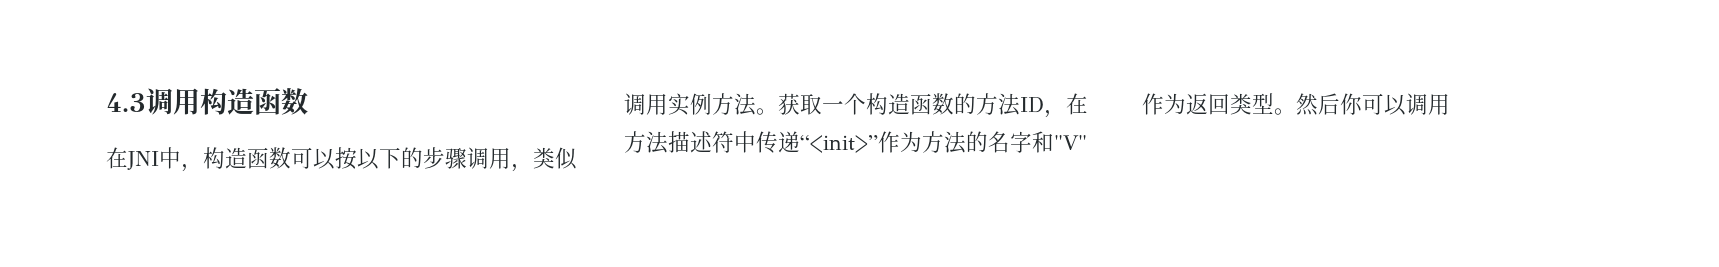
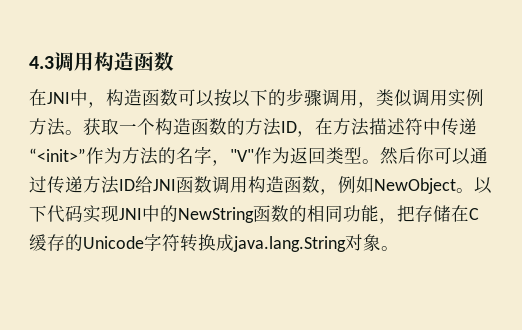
[1032,131,1054,153] 和 -> [212,160,230,166] ，
[1406,93,1450,115] 调用 -> [470,147,488,164] [29,176,492,195] [29,205,479,224] [29,233,399,252] 通过传递方法ID给JNI函数调用构造函数，例如NewObject。以下代码实现JNI中的NewString函数的相同功能，把存储在C缓存的Unicode字符转换成java.lang.String对象。

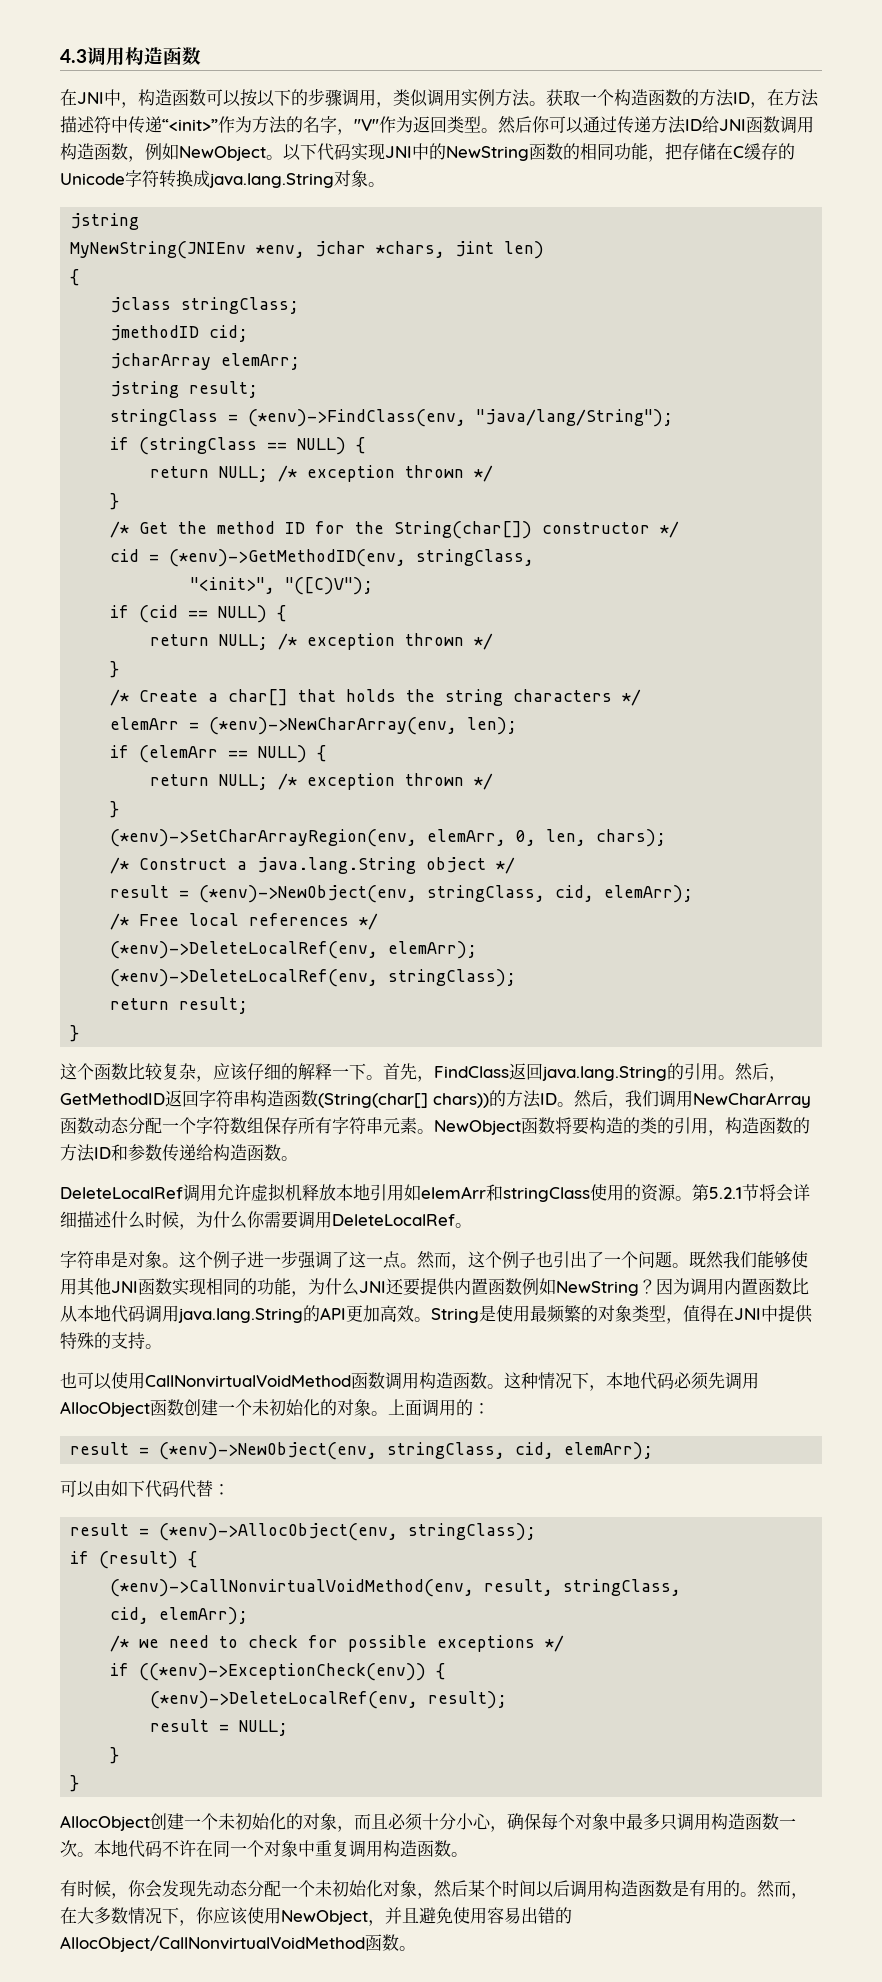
(399, 248) none -> [70,213,140,230] [70,241,545,259] [70,269,80,286] [110,297,300,314] [110,325,249,342] [110,353,301,370] [110,381,259,398] [110,409,674,427] [110,437,366,455] [150,465,494,482] [110,493,120,510] [110,521,680,539] [110,549,535,567] [190,577,374,595] [110,605,287,623] [150,633,494,650] [110,661,120,678] [110,689,642,706] [110,717,518,735] [110,745,327,763] [150,773,494,790] [110,801,120,818] [110,829,667,847] [110,857,516,874] [110,885,694,903] [110,913,379,930] [110,941,478,959] [110,969,517,987] [110,997,249,1014] [70,1025,80,1042] [60,1063,786,1082] [60,1090,811,1109] [60,1117,810,1136] [60,1144,298,1162] [60,1183,810,1202] [60,1211,472,1230] [60,1250,808,1270] [60,1277,809,1297] [60,1305,813,1324] [60,1332,162,1350] [60,1372,759,1391] [60,1399,490,1417] [70,1442,654,1460] [60,1480,230,1498] [70,1523,537,1541] [70,1551,198,1569] [110,1579,682,1597] [110,1607,249,1625] [110,1635,565,1652] [110,1663,446,1681] [150,1691,508,1709] [150,1719,289,1736] [110,1747,120,1764] [70,1775,80,1792] [60,1813,796,1832] [60,1840,468,1858] [60,1880,808,1899] [60,1907,572,1926] [60,1934,416,1952] // jstring // MyNewString(JNIEnv *env, jchar *chars, jint len) // { // jclass stringClass; // jmethodID cid; // jcharArray elemArr; // jstring result; // stringClass = (*env)->FindClass(env, "java/lang/String"); // if (stringClass == NULL) { // return NULL; /* exception thrown */ // } // /* Get the method ID for the String(char[]) constructor */ // cid = (*env)->GetMethodID(env, stringClass, // "<init>", "([C)V"); // if (cid == NULL) { // return NULL; /* exception thrown */ // } // /* Create a char[] that holds the string characters */ // elemArr = (*env)->NewCharArray(env, len); // if (elemArr == NULL) { // return NULL; /* exception thrown */ // } // (*env)->SetCharArrayRegion(env, elemArr, 0, len, chars); // /* Construct a java.lang.String object */ // result = (*env)->NewObject(env, stringClass, cid, elemArr); // /* Free local references */ // (*env)->DeleteLocalRef(env, elemArr); // (*env)->DeleteLocalRef(env, stringClass); // return result; // } // 这个函数比较复杂，应该仔细的解释一下。首先，FindClass返回java.lang.String的引用。然后，GetMethodID返回字符串构造函数(String(char[] chars))的方法ID。然后，我们调用NewCharArray函数动态分配一个字符数组保存所有字符串元素。NewObject函数将要构造的类的引用，构造函数的方法ID和参数传递给构造函数。 // DeleteLocalRef调用允许虚拟机释放本地引用如elemArr和stringClass使用的资源。第5.2.1节将会详细描述什么时候，为什么你需要调用DeleteLocalRef。 // 字符串是对象。这个例子进一步强调了这一点。然而，这个例子也引出了一个问题。既然我们能够使用其他JNI函数实现相同的功能，为什么JNI还要提供内置函数例如NewString？因为调用内置函数比从本地代码调用java.lang.String的API更加高效。String是使用最频繁的对象类型，值得在JNI中提供特殊的支持。 // 也可以使用CallNonvirtualVoidMethod函数调用构造函数。这种情况下，本地代码必须先调用AllocObject函数创建一个未初始化的对象。上面调用的： // result = (*env)->NewObject(env, stringClass, cid, elemArr); // 可以由如下代码代替： // result = (*env)->AllocObject(env, stringClass); // if (result) { // (*env)->CallNonvirtualVoidMethod(env, result, stringClass, // cid, elemArr); // /* we need to check for possible exceptions */ // if ((*env)->ExceptionCheck(env)) { // (*env)->DeleteLocalRef(env, result); // result = NULL; // } // } // AllocObject创建一个未初始化的对象，而且必须十分小心，确保每个对象中最多只调用构造函数一次。本地代码不许在同一个对象中重复调用构造函数。 // 有时候，你会发现先动态分配一个未初始化对象，然后某个时间以后调用构造函数是有用的。然而，在大多数情况下，你应该使用NewObject，并且避免使用容易出错的AllocObject/CallNonvirtualVoidMethod函数。

